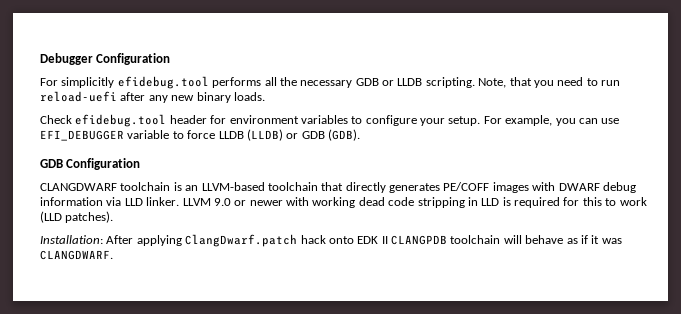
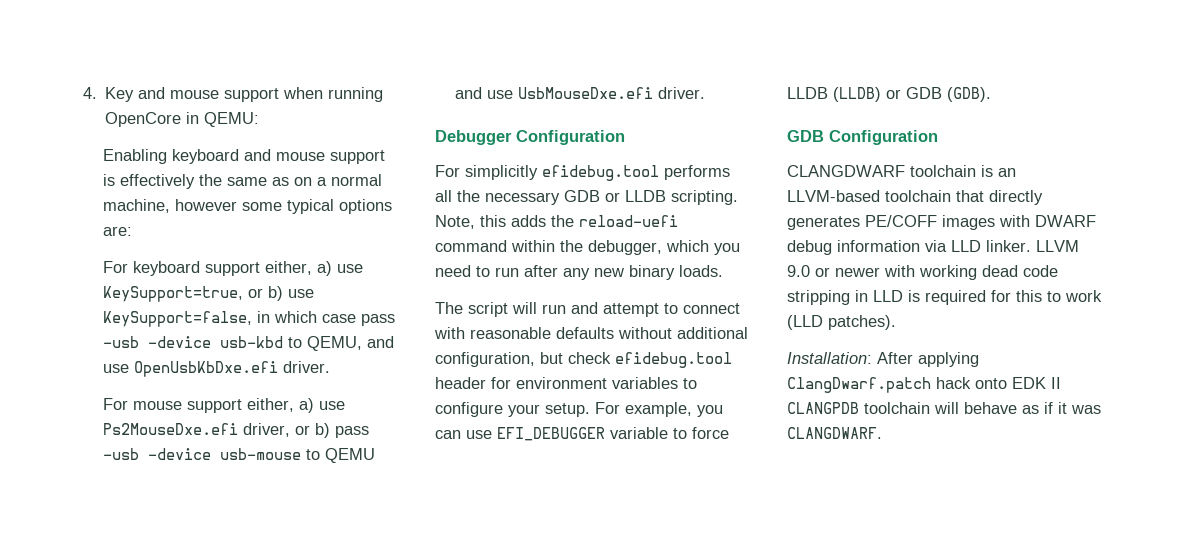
(40, 59) none -> [83,87,384,102] [105,112,260,127] [103,149,386,164] [103,174,383,189] [103,199,393,214] [103,226,133,236] [103,261,364,276] [103,286,315,302] [103,311,396,327] [103,336,395,351] [103,361,331,377] [103,398,346,413] [103,423,370,438] [103,448,376,463] [455,87,706,99] 4. Key and mouse support when running OpenCore in QEMU: // Enabling keyboard and mouse support is effectively the same as on a normal machine, however some typical options are: // For keyboard support either, a) use KeySupport=true, or b) use KeySupport=false, in which case pass -usb -device usb-kbd to QEMU, and use OpenUsbKbDxe.efi driver. // For mouse support either, a) use Ps2MouseDxe.efi driver, or b) pass -usb -device usb-mouse to QEMU and use UsbMouseDxe.efi driver. //
[509,77,532,86] that -> [480,215,678,227] [435,240,709,255] this adds the reload-uefi command within the debugger, which
[40,91,117,102] reload-uefi -> (519, 272) none
[40,115,72,124] Check -> [435,302,740,317] [434,327,748,339] [435,352,611,367] The script will run and attempt to connect with reasonable defaults without additional configuration, but check

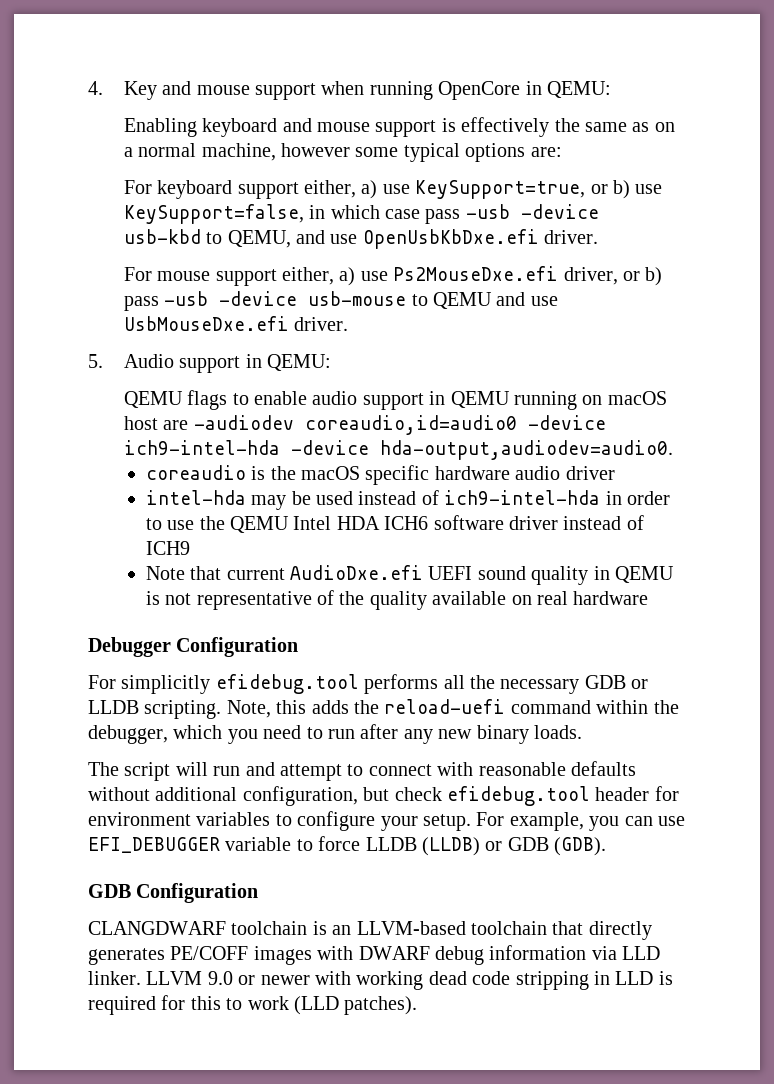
(706, 93) none -> [88,354,332,373] [123,390,667,410] [123,415,606,435] [123,440,673,460] [145,465,615,485] [145,490,671,510] [145,515,644,533] [145,541,190,555] [145,565,675,585] [145,590,649,610] // 5. Audio support in QEMU: // QEMU flags to enable audio support in QEMU running on macOS host are -audiodev coreaudio,id=audio0 -device ich9-intel-hda -device hda-output,audiodev=audio0. // coreaudio is the macOS specific hardware audio driver // intel-hda may be used instead of ich9-intel-hda in order to use the QEMU Intel HDA ICH6 software driver instead of ICH9 // Note that current AudioDxe.efi UEFI sound quality in QEMU is not representative of the quality available on real hardware
[787,352,979,367] [787,377,1061,393] [787,402,1101,414] [787,427,882,439] // Installation: After applying ClangDwarf.patch hack onto EDK II CLANGPDB toolchain will behave as if it was CLANGDWARF. -> (418, 1005) none

